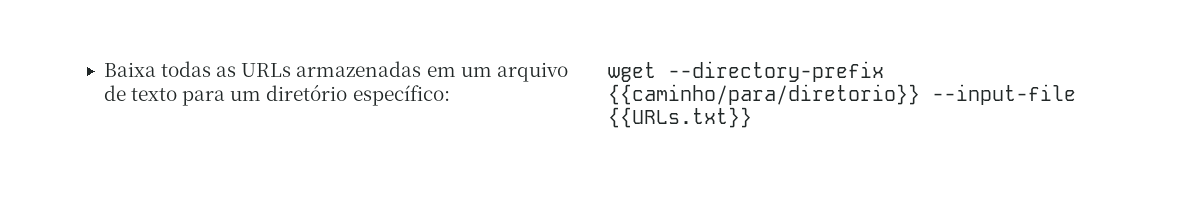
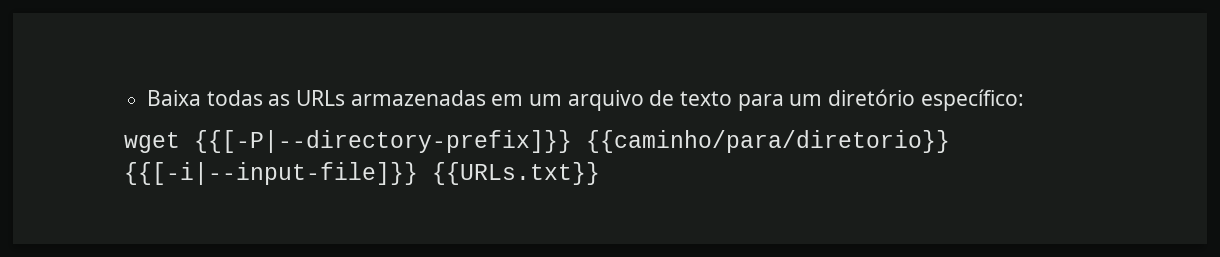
[668,61,884,82] [608,84,1076,105] --directory-prefix {{caminho/para/diretorio}} --input-file -> [194,130,950,153] [124,162,418,185] {{[-P|--directory-prefix]}} {{caminho/para/diretorio}} {{[-i|--input-file]}}

